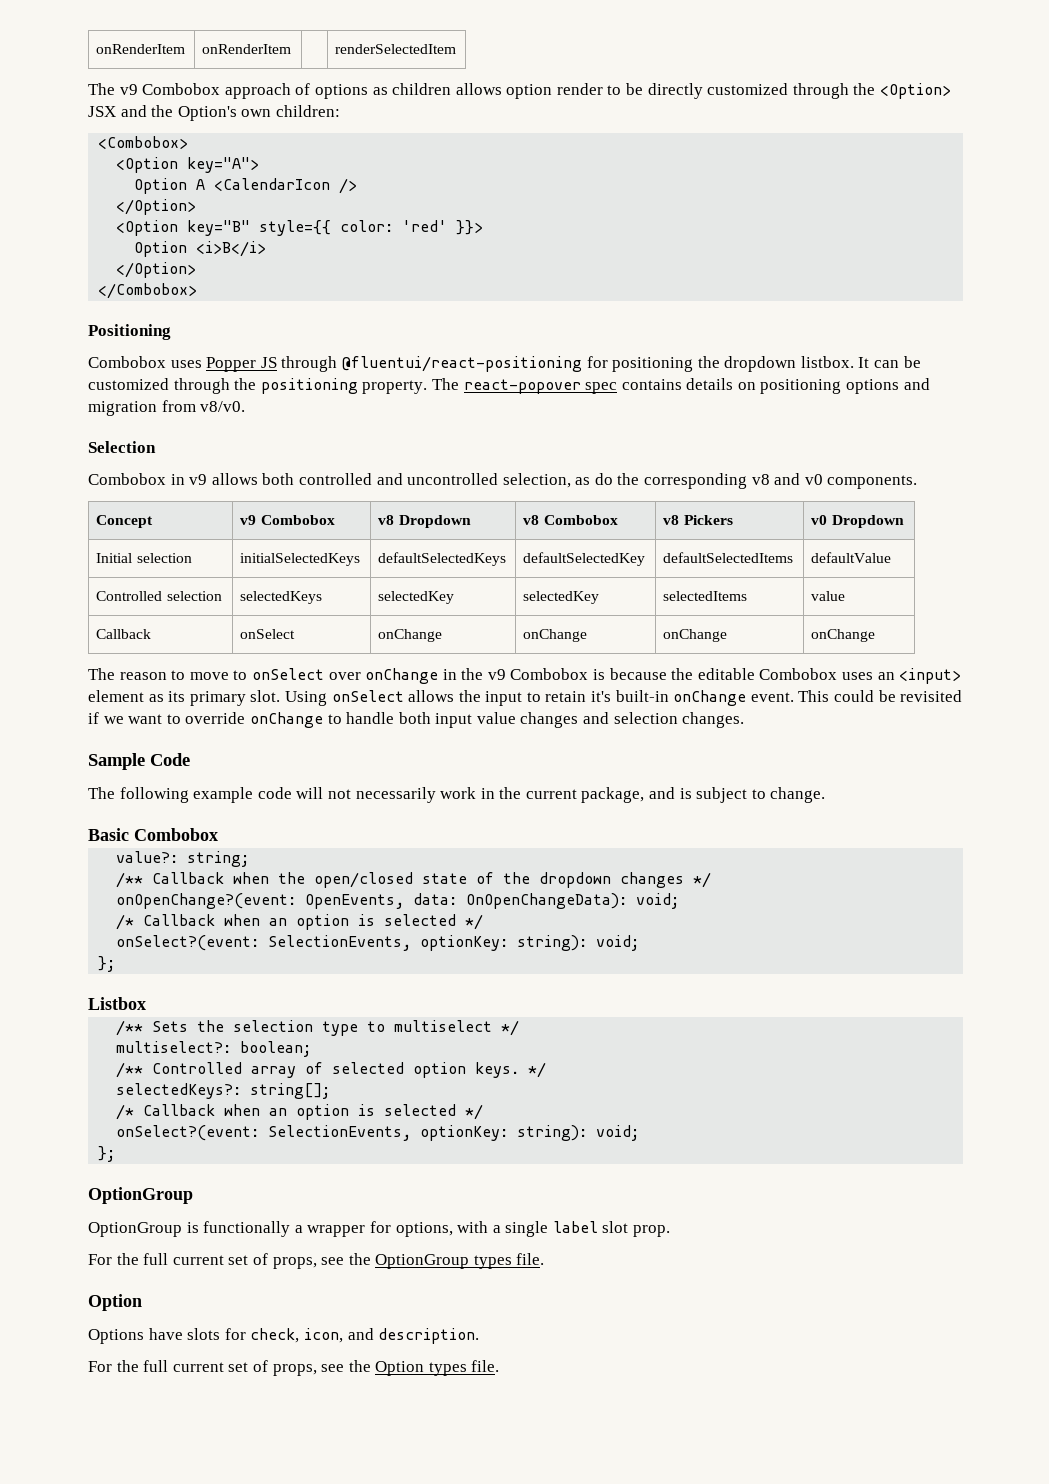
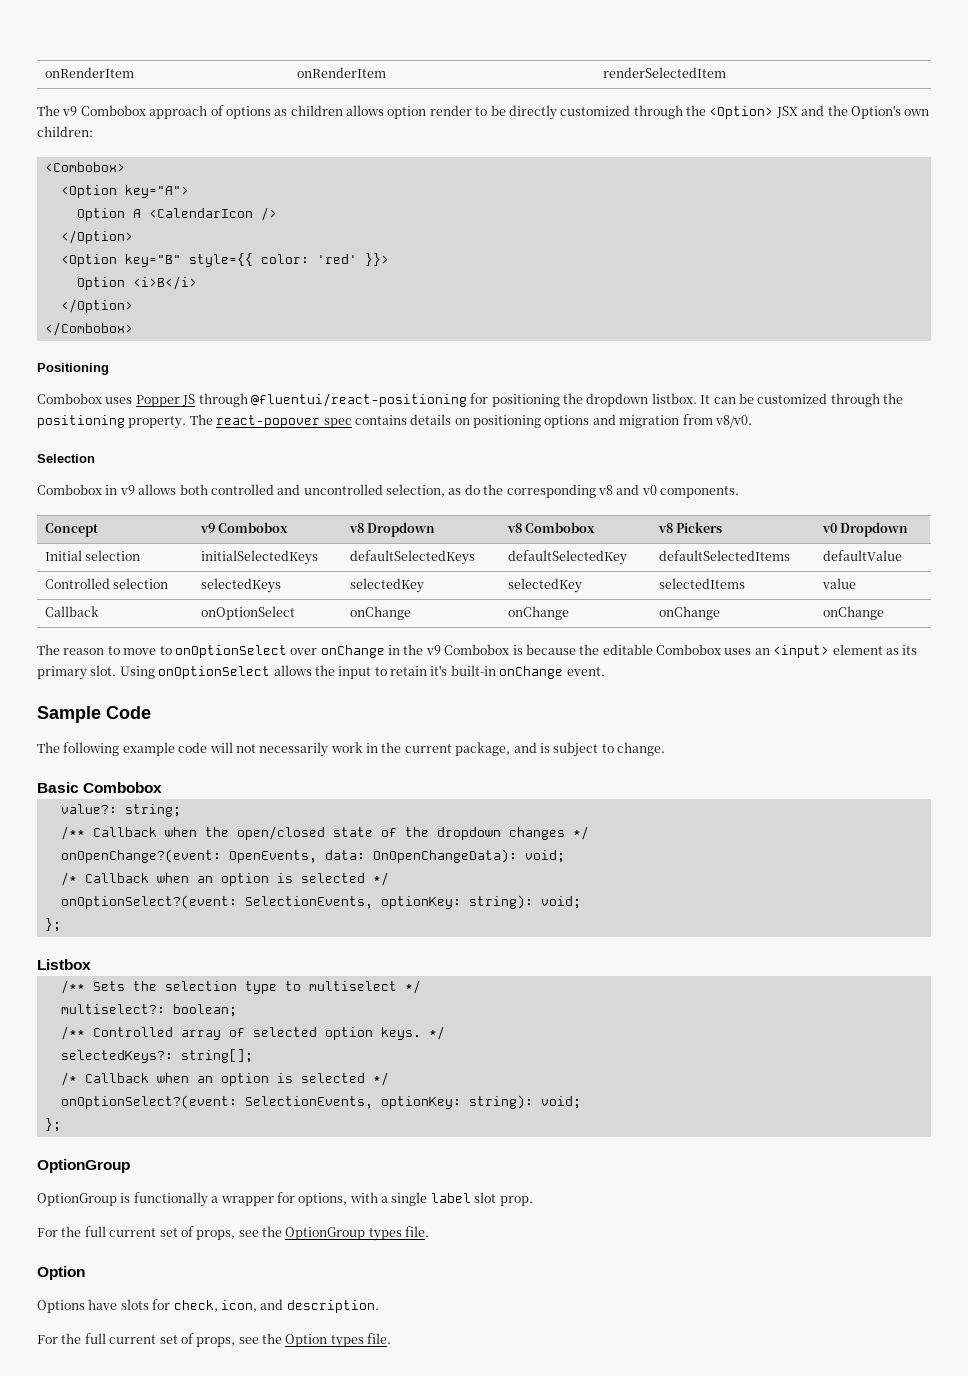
[240,629,296,639] onSelect -> [200,606,295,620] onOptionSelect
[251,668,324,680] onSelect -> [174,645,287,658] onOptionSelect
[331,690,404,702] onSelect -> [158,666,271,679] onOptionSelect
[798,690,963,702] [88,712,745,728] This could be revisited if we want to override onChange to handle both input value changes and selection changes. -> (605, 671) none
[116,935,260,951] onSelect?(event: -> [60,895,237,909] onOptionSelect?(event:
[116,1125,260,1141] onSelect?(event: -> [60,1095,237,1109] onOptionSelect?(event:

